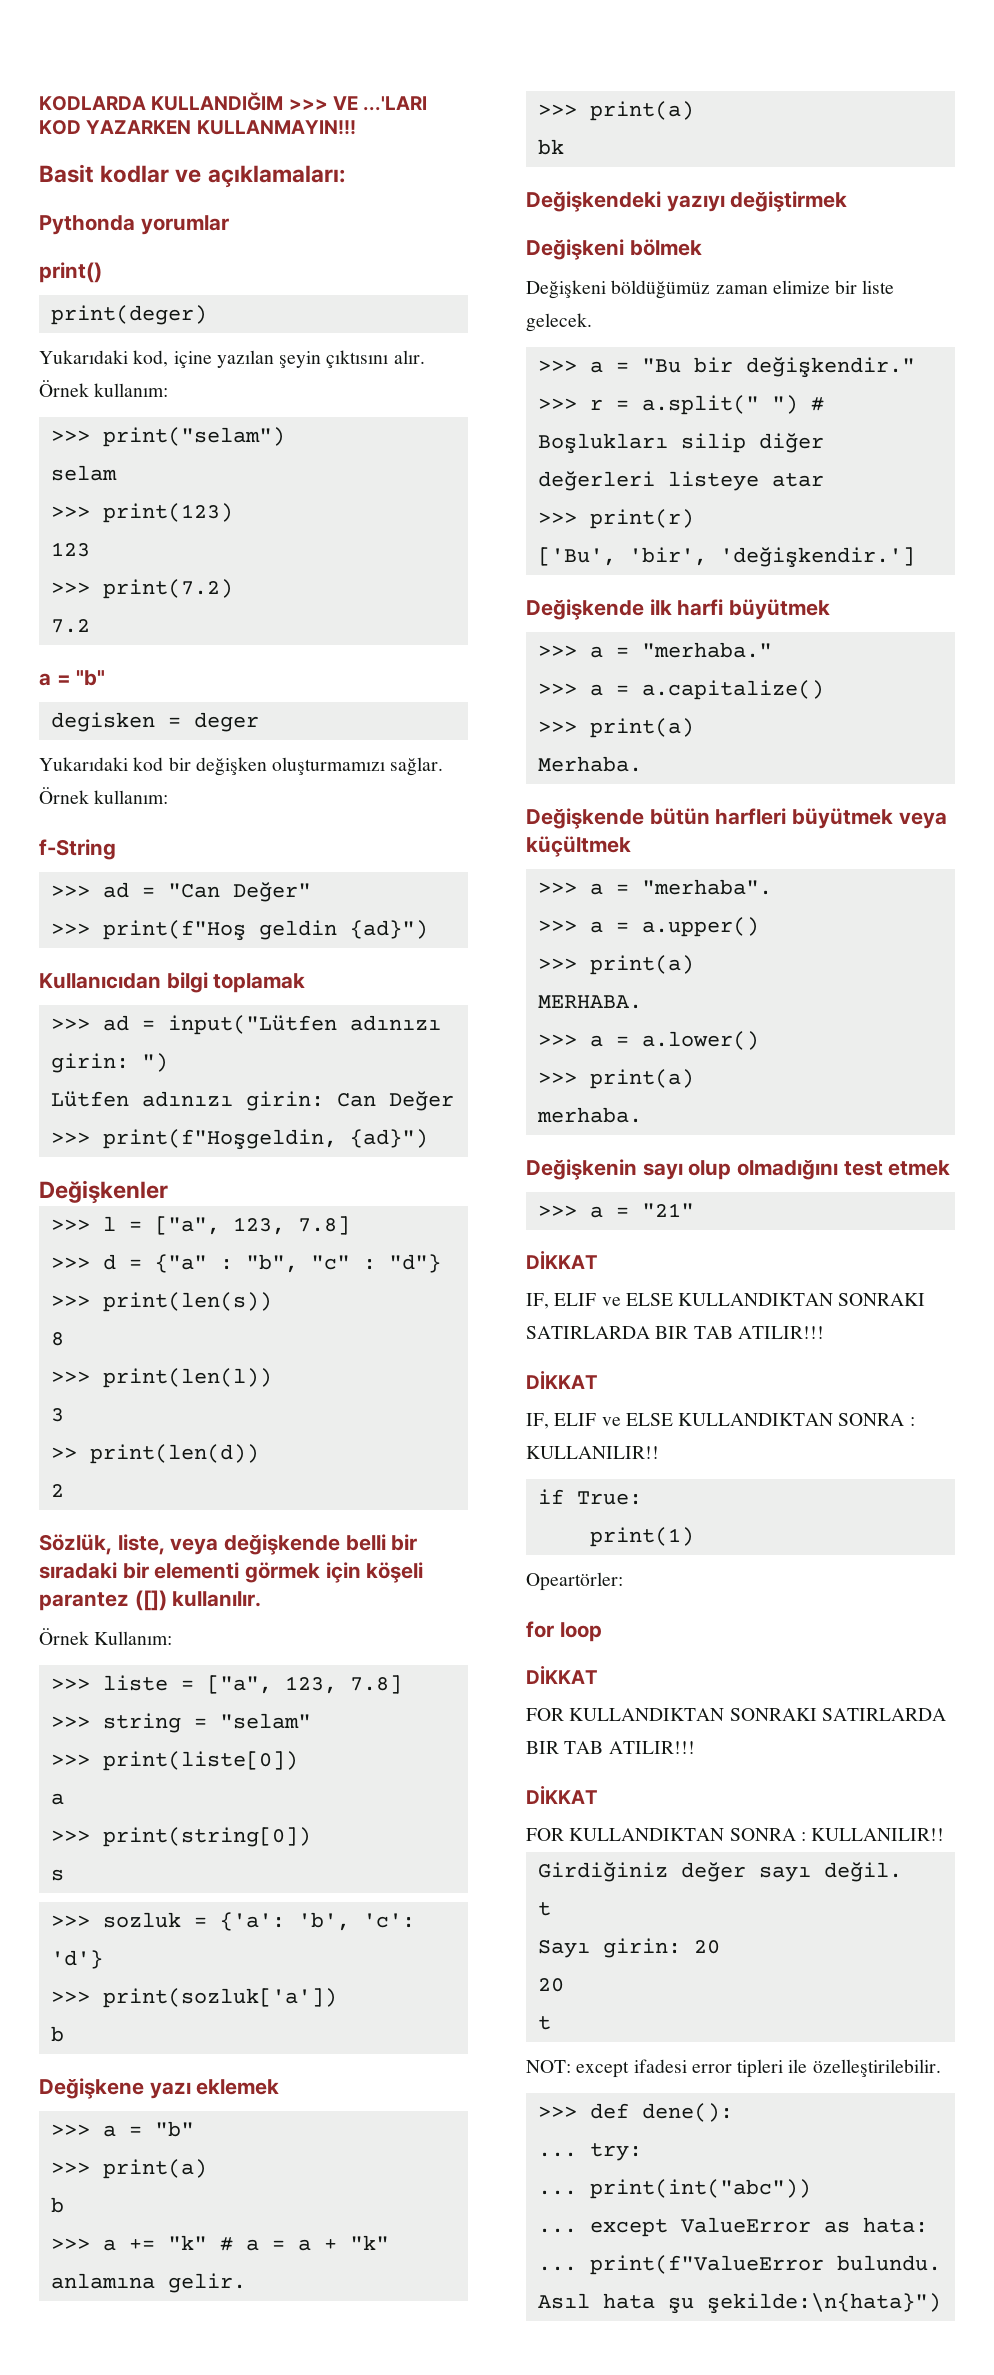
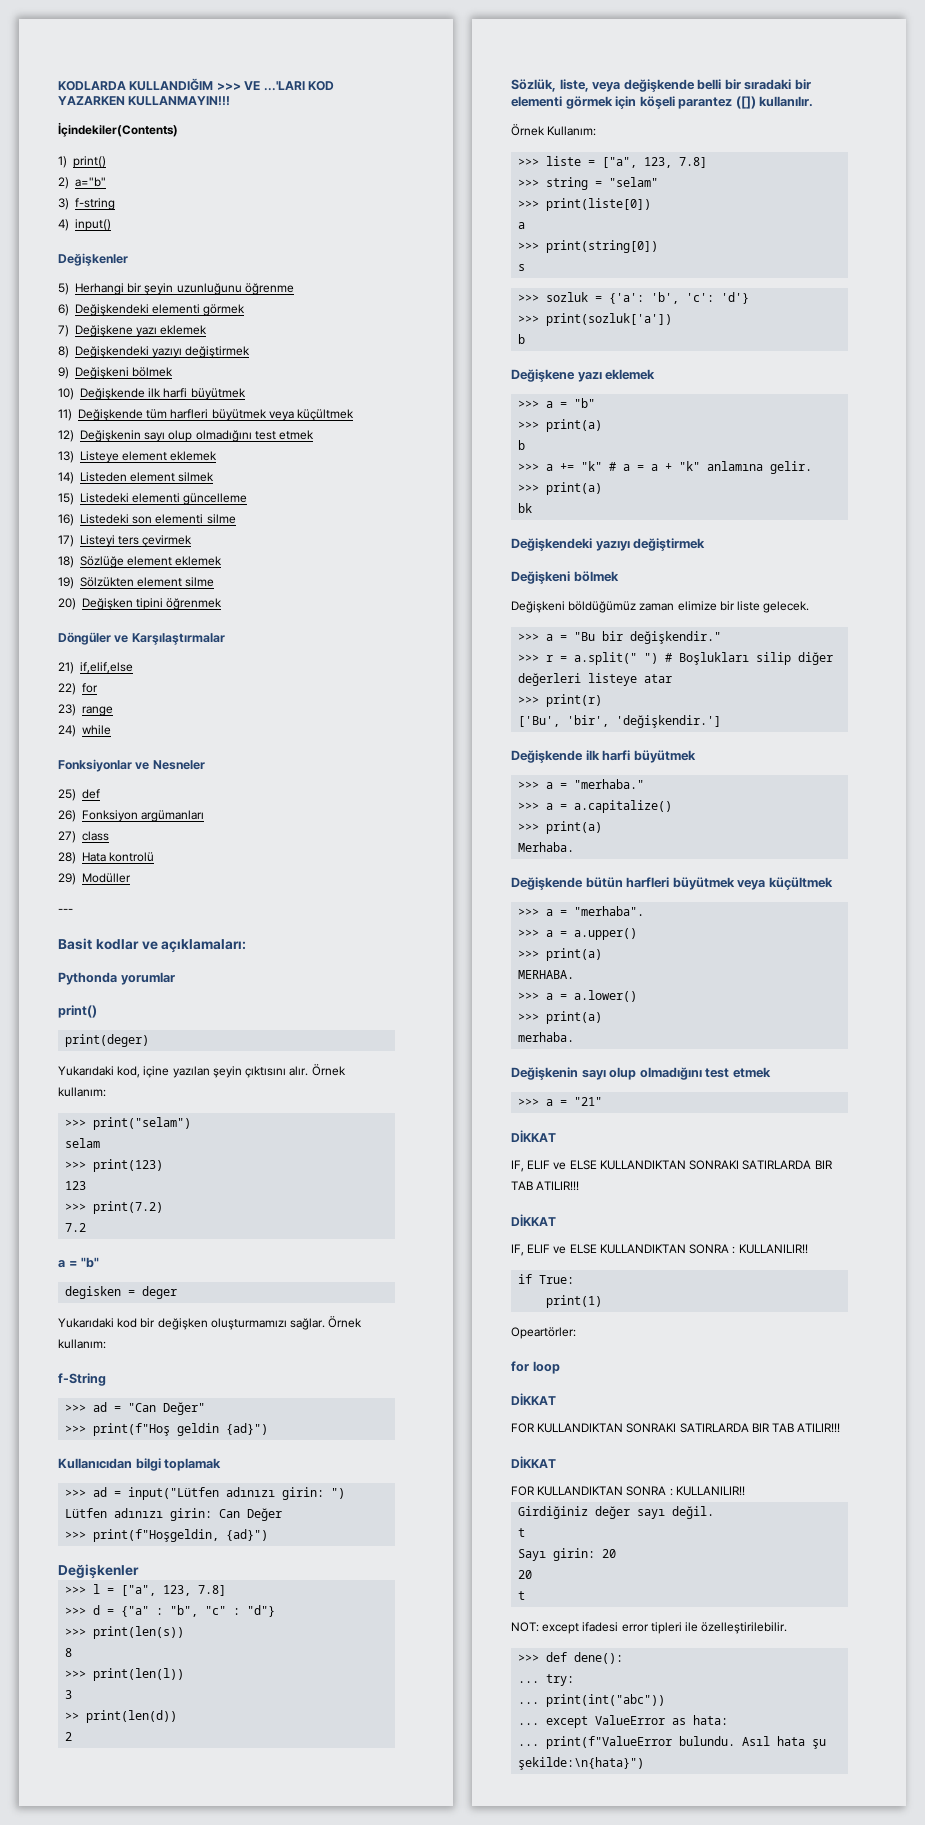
(356, 127) none -> [58,122,178,137] [58,156,106,168] [58,177,106,189] [58,198,115,210] [58,219,111,231] [58,253,128,266] [58,283,294,295] [58,304,246,316] [58,325,208,337] [58,346,251,358] [58,367,174,379] [58,388,246,400] [58,409,355,421] [58,430,315,442] [58,451,218,463] [58,472,215,484] [58,493,248,505] [58,514,236,526] [58,535,193,547] [58,556,223,568] [58,577,215,589] [58,598,223,610] [58,632,225,645] [58,662,133,674] [58,683,98,695] [58,704,113,716] [58,725,111,737] [58,759,205,772] [58,789,100,801] [58,810,205,822] [58,831,109,843] [58,852,155,864] [58,873,131,885] [58,908,73,913] // İçindekiler(Contents) // 1) print() // 2) a="b" // 3) f-string // 4) input() // Değişkenler // 5) Herhangi bir şeyin uzunluğunu öğrenme // 6) Değişkendeki elementi görmek // 7) Değişkene yazı eklemek // 8) Değişkendeki yazıyı değiştirmek // 9) Değişkeni bölmek // 10) Değişkende ilk harfi büyütmek // 11) Değişkende tüm harfleri büyütmek veya küçültmek // 12) Değişkenin sayı olup olmadığını test etmek // 13) Listeye element eklemek // 14) Listeden element silmek // 15) Listedeki elementi güncelleme // 16) Listedeki son elementi silme // 17) Listeyi ters çevirmek // 18) Sözlüğe element eklemek // 19) Sölzükten element silme // 20) Değişken tipini öğrenmek // Döngüler ve Karşılaştırmalar // 21) if,elif,else // 22) for // 23) range // 24) while // Fonksiyonlar ve Nesneler // 25) def // 26) Fonksiyon argümanları // 27) class // 28) Hata kontrolü // 29) Modüller // ---

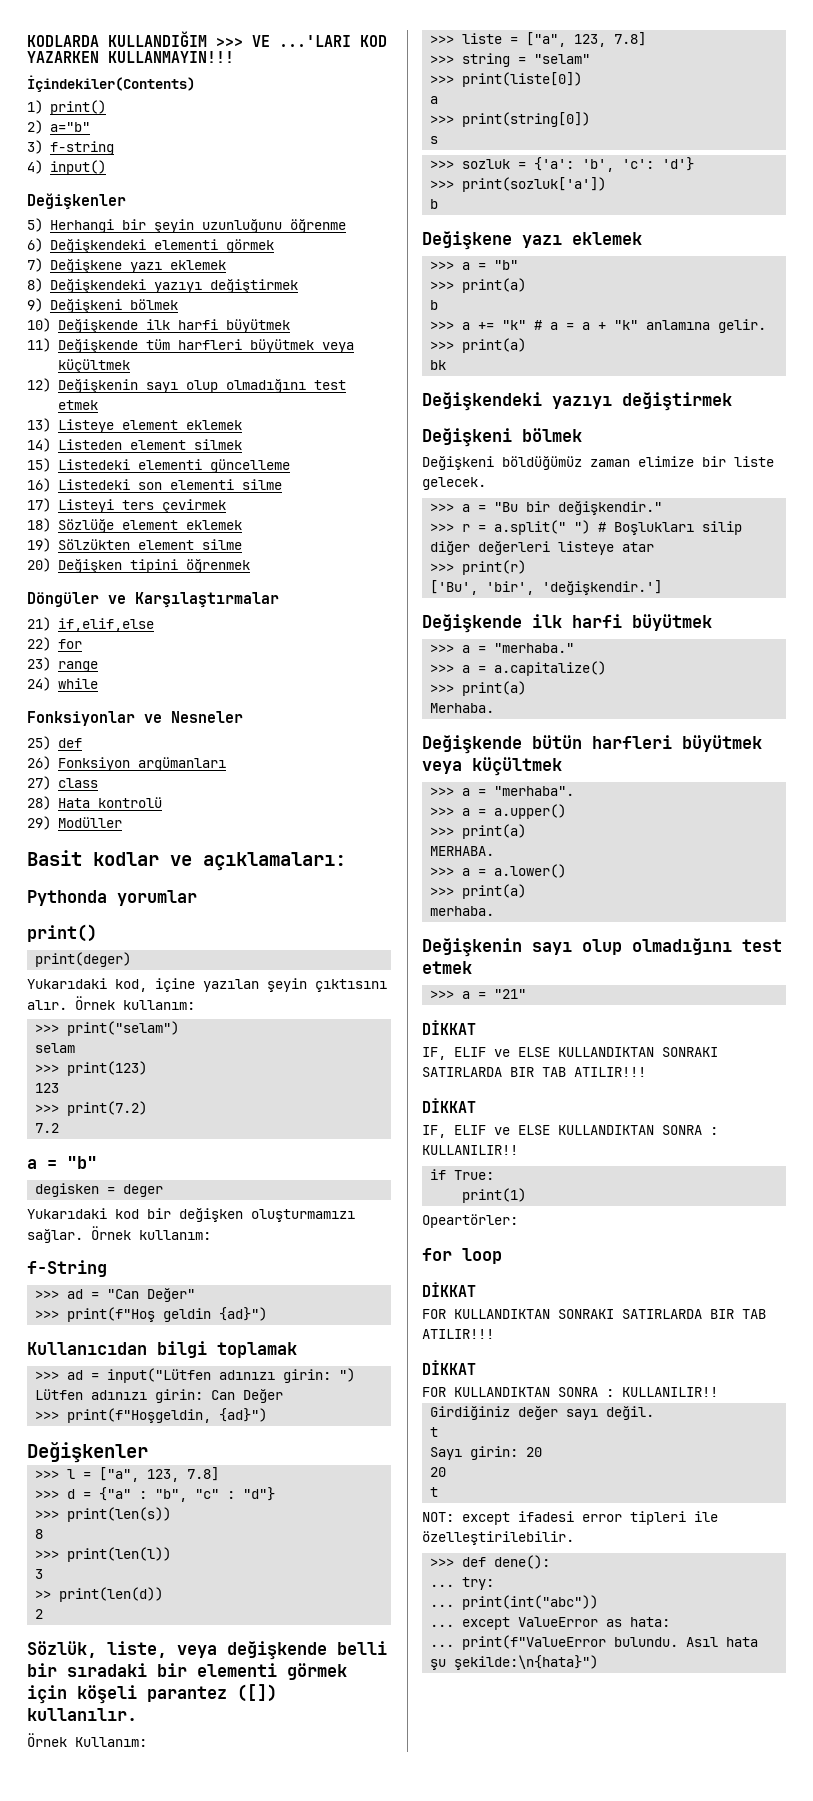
[58,908,73,913] // --- -> (122, 822) none

